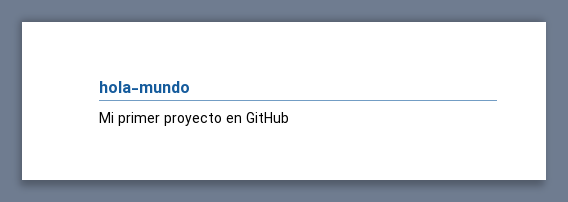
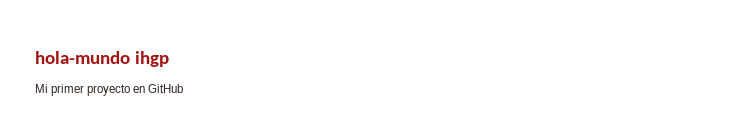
(190, 87) none -> [135,51,170,67] ihgp

